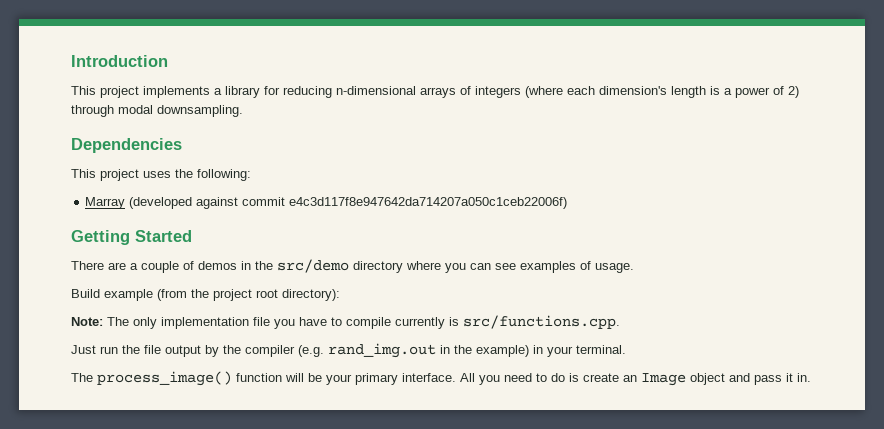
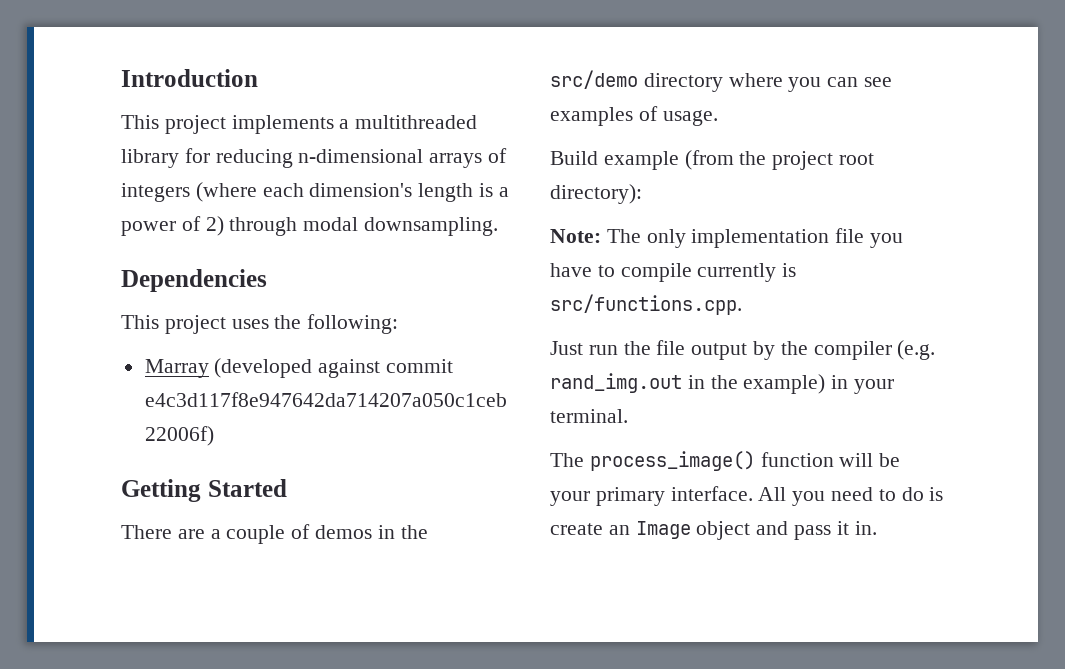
(222, 91) none -> [355,115,478,129] multithreaded

